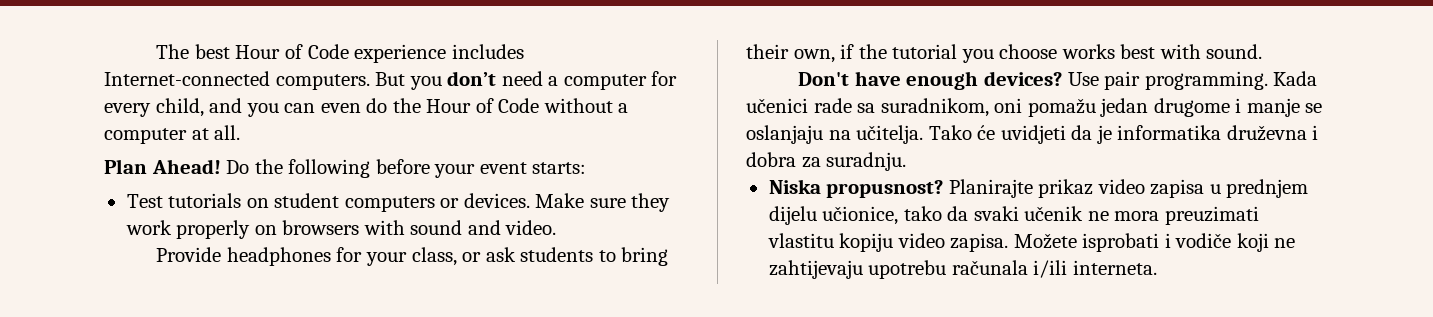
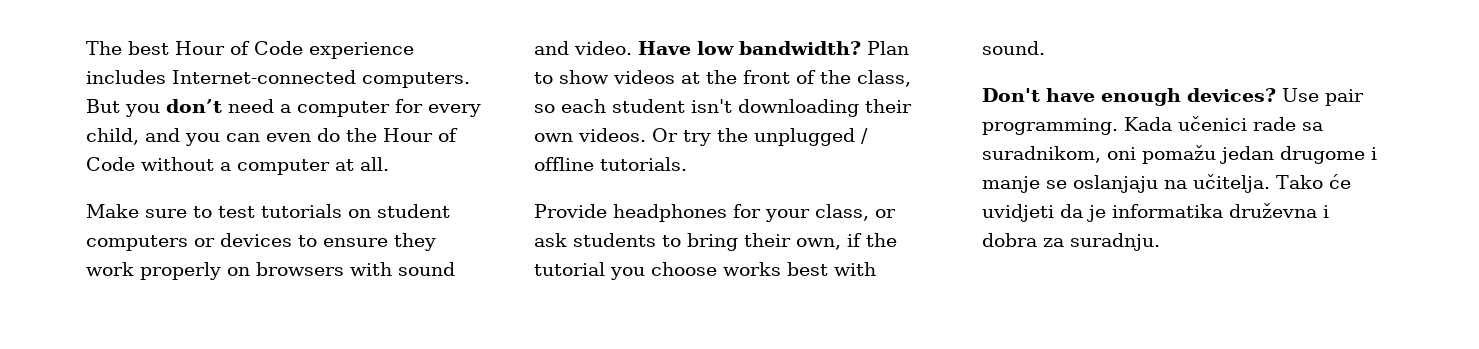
[104,159,587,178] [126,194,163,208] Plan Ahead! Do the following before your event starts: // Test -> [86,204,255,218] Make sure to test
[463,193,626,208] devices. Make sure -> [220,233,388,247] devices to ensure
(557, 227) none -> [638,41,909,55] [534,70,911,87] [534,99,912,117] [534,128,868,146] [534,157,687,171] Have low bandwidth? Plan to show videos at the front of the class, so each student isn't downloading their own videos. Or try the unplugged / offline tutorials.
[768,179,1309,198] [768,206,1259,225] [767,233,1296,252] [768,260,1157,279] // Niska propusnost? Planirajte prikaz video zapisa u prednjem dijelu učionice, tako da svaki učenik ne mora preuzimati vlastitu kopiju video zapisa. Možete isprobati i vodiče koji ne zahtijevaju upotrebu računala i/ili interneta. -> (1160, 242) none

